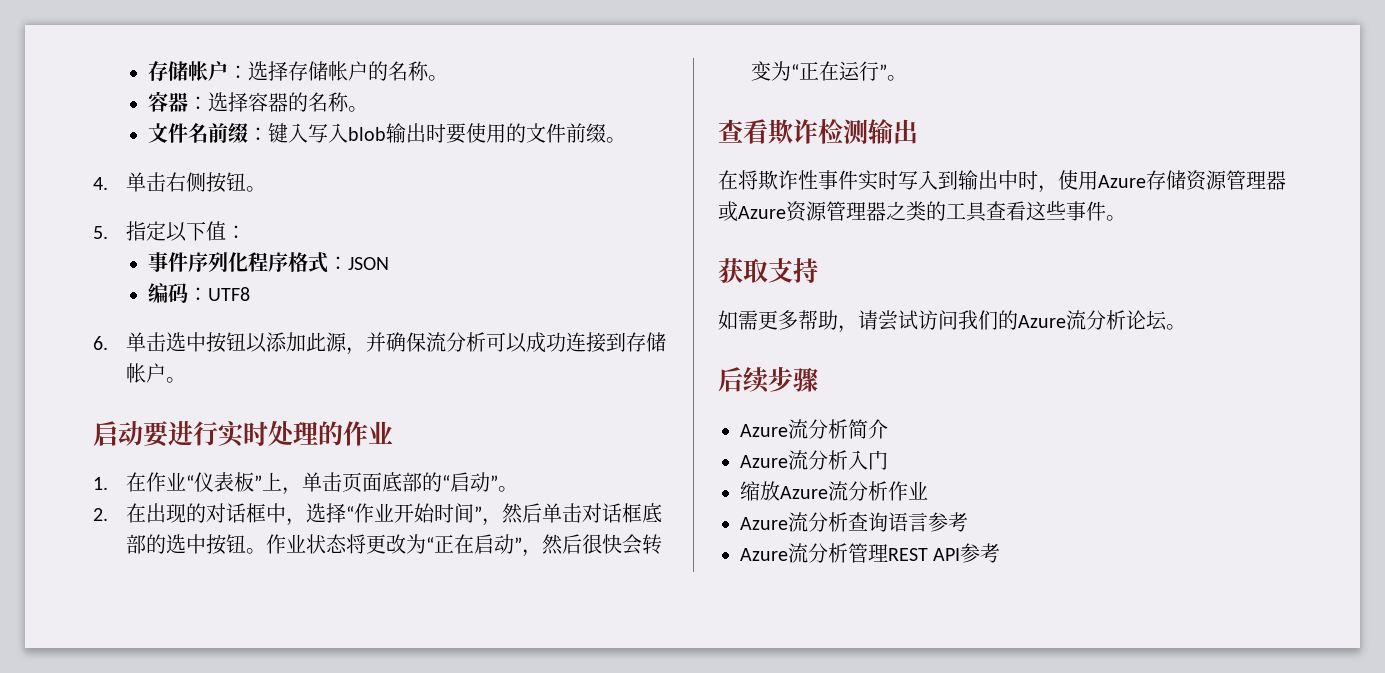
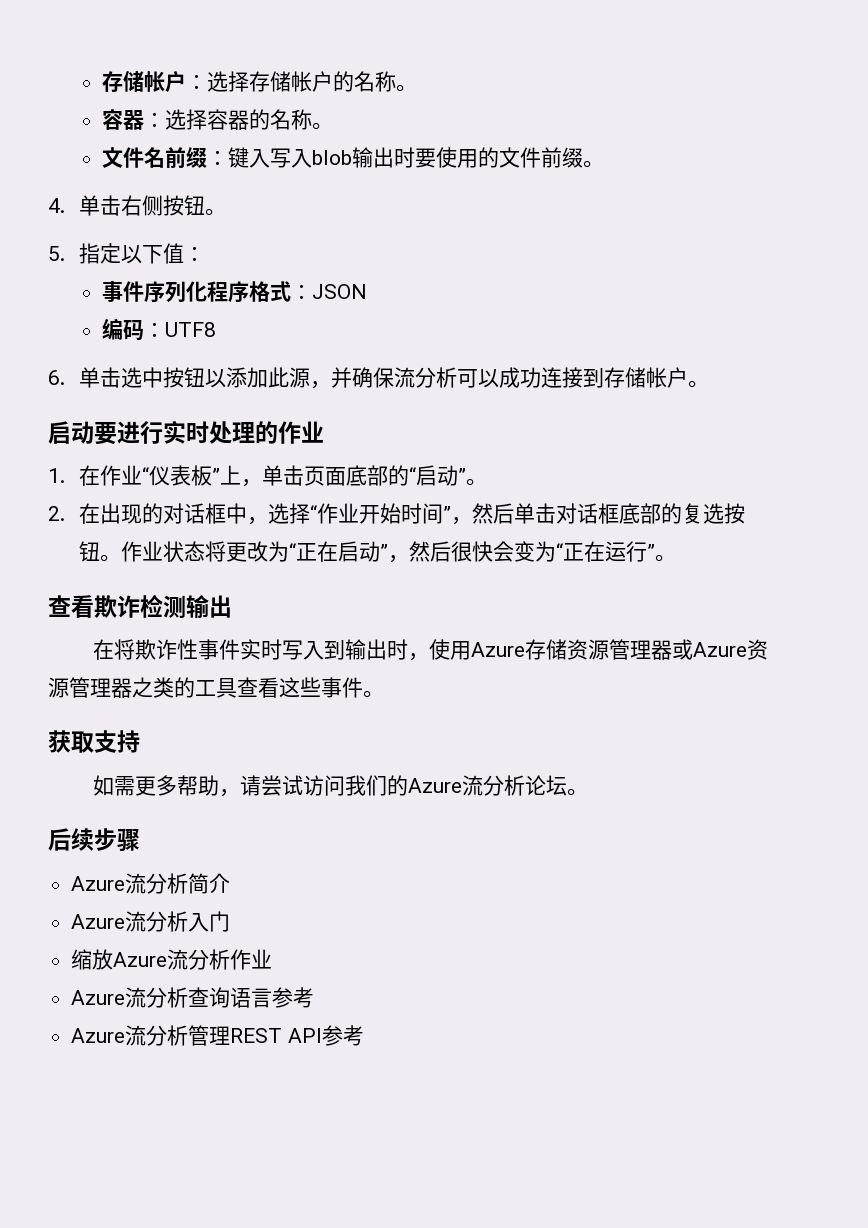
[166,534,207,554] 选中 -> [681,503,724,524] 复选
[642,534,663,555] 转 -> (514, 551) none
[998,170,1018,190] 中 -> (388, 649) none

